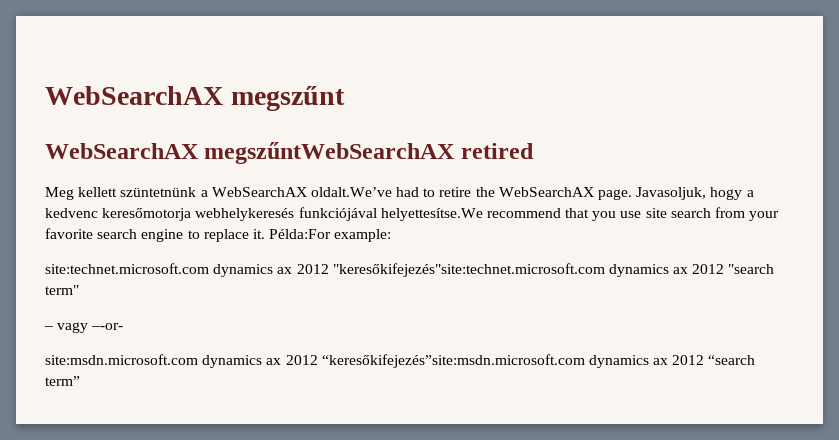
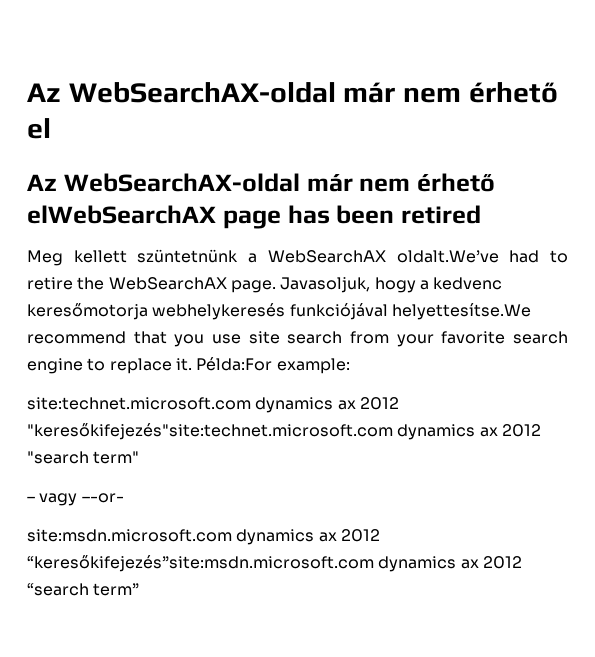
[45,86,345,111] [45,142,456,164] WebSearchAX megszűnt // WebSearchAX megszűntWebSearchAX -> [27,82,558,103] [27,118,51,139] [27,173,495,192] [27,205,395,229] Az WebSearchAX-oldal már nem érhető el // Az WebSearchAX-oldal már nem érhető elWebSearchAX page has been

